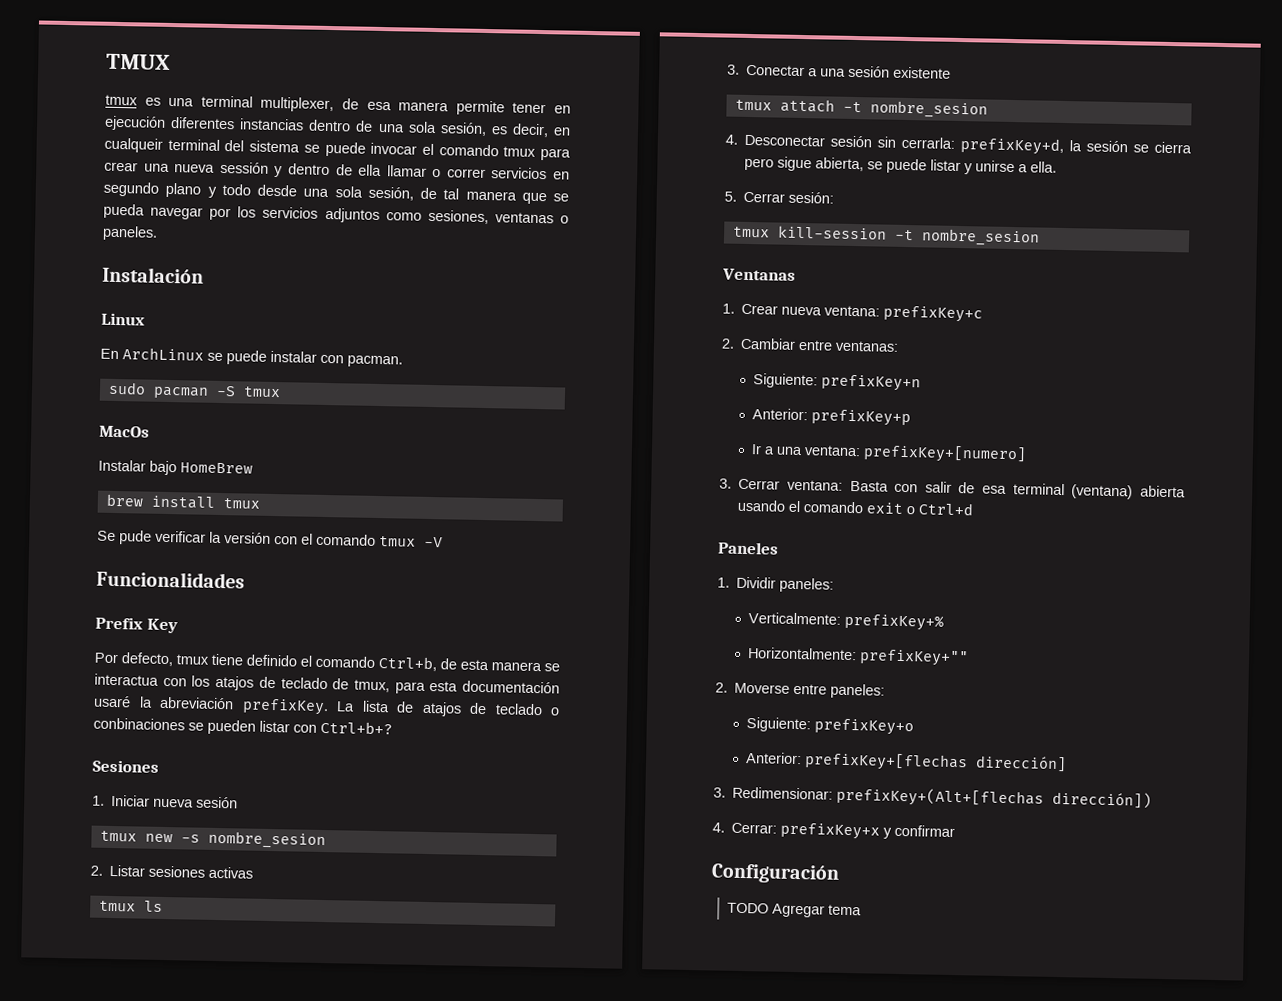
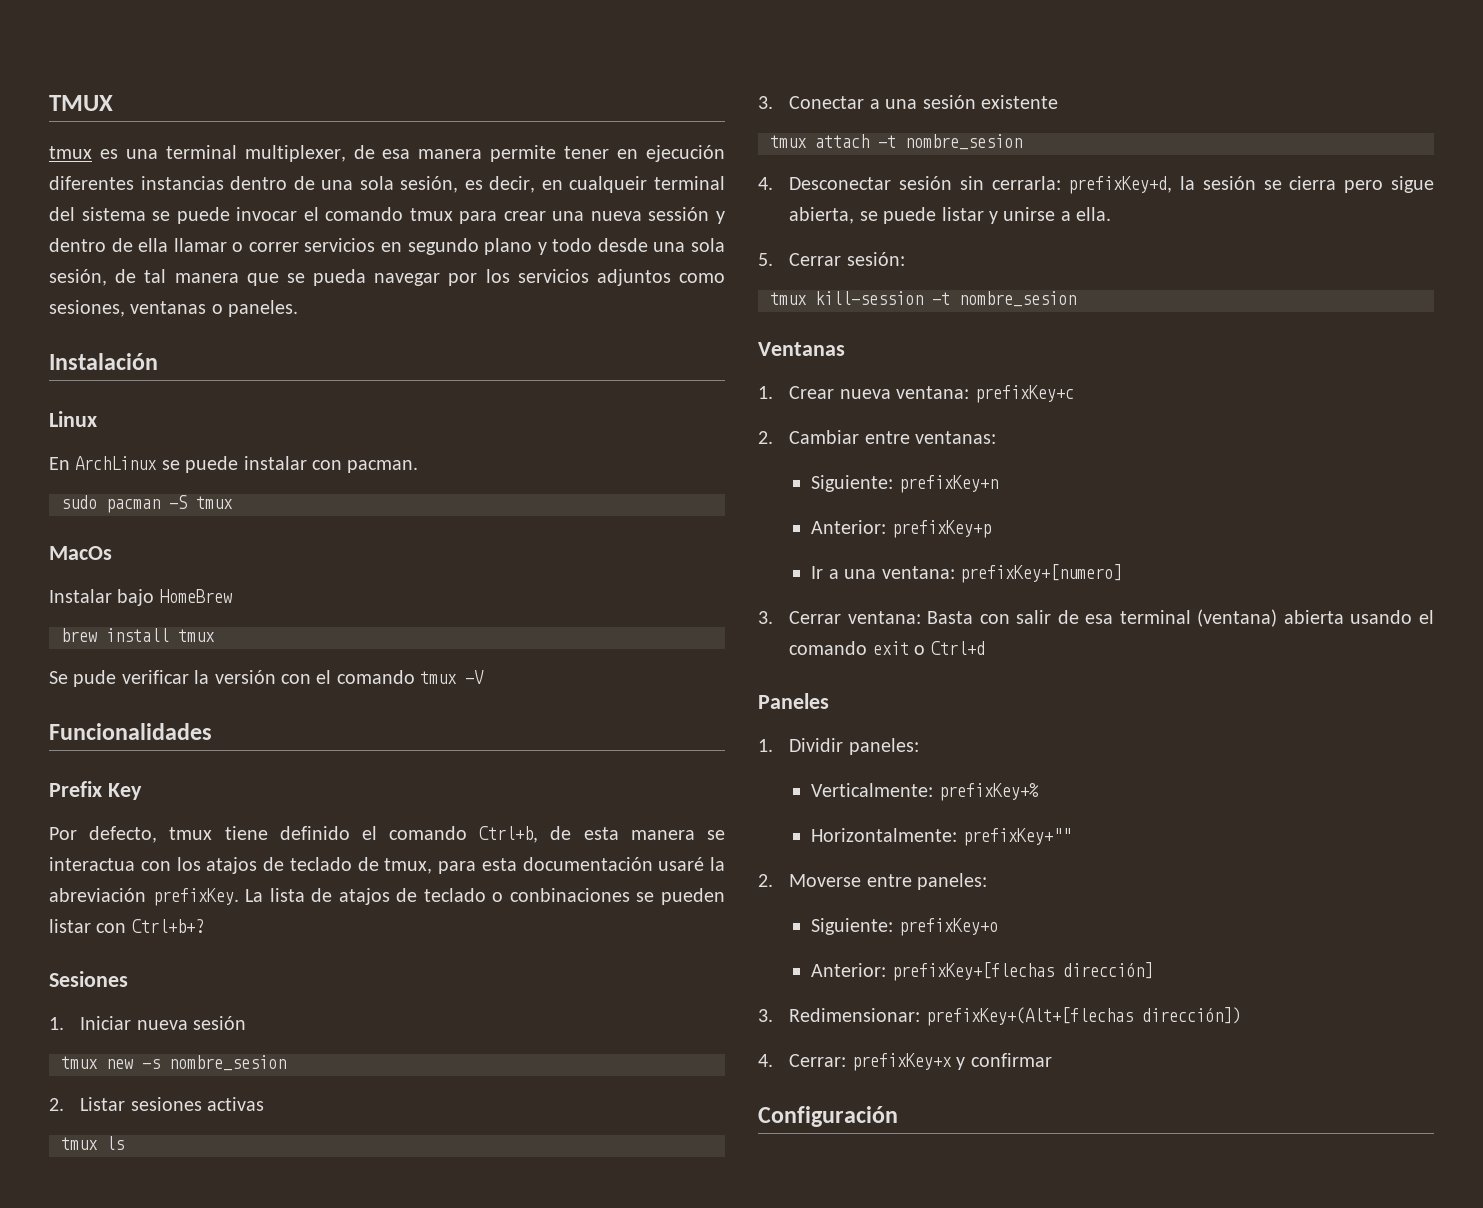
[727,902,863,918] // TODO Agregar tema -> (898, 1116) none

